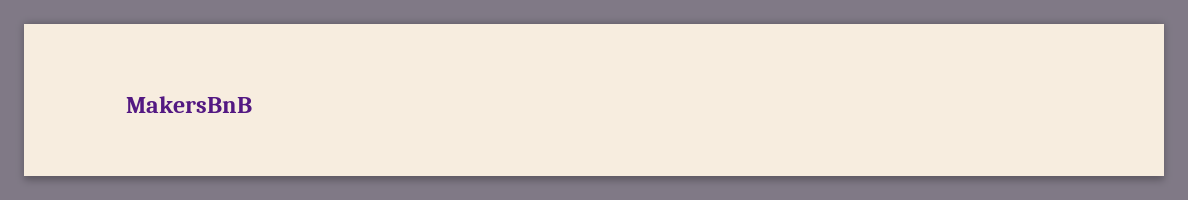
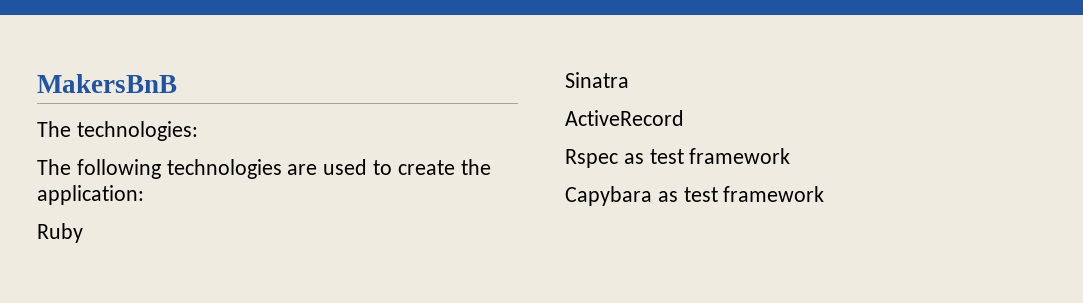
(252, 104) none -> [37,121,198,141] [37,159,491,179] [37,185,144,205] [37,223,83,243] [565,72,629,88] [565,110,684,126] [565,148,791,168] [565,186,825,206] // The technologies: // The following technologies are used to create the application: // Ruby // Sinatra // ActiveRecord // Rspec as test framework // Capybara as test framework

